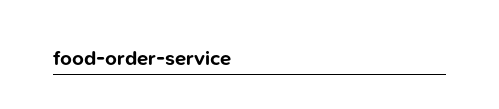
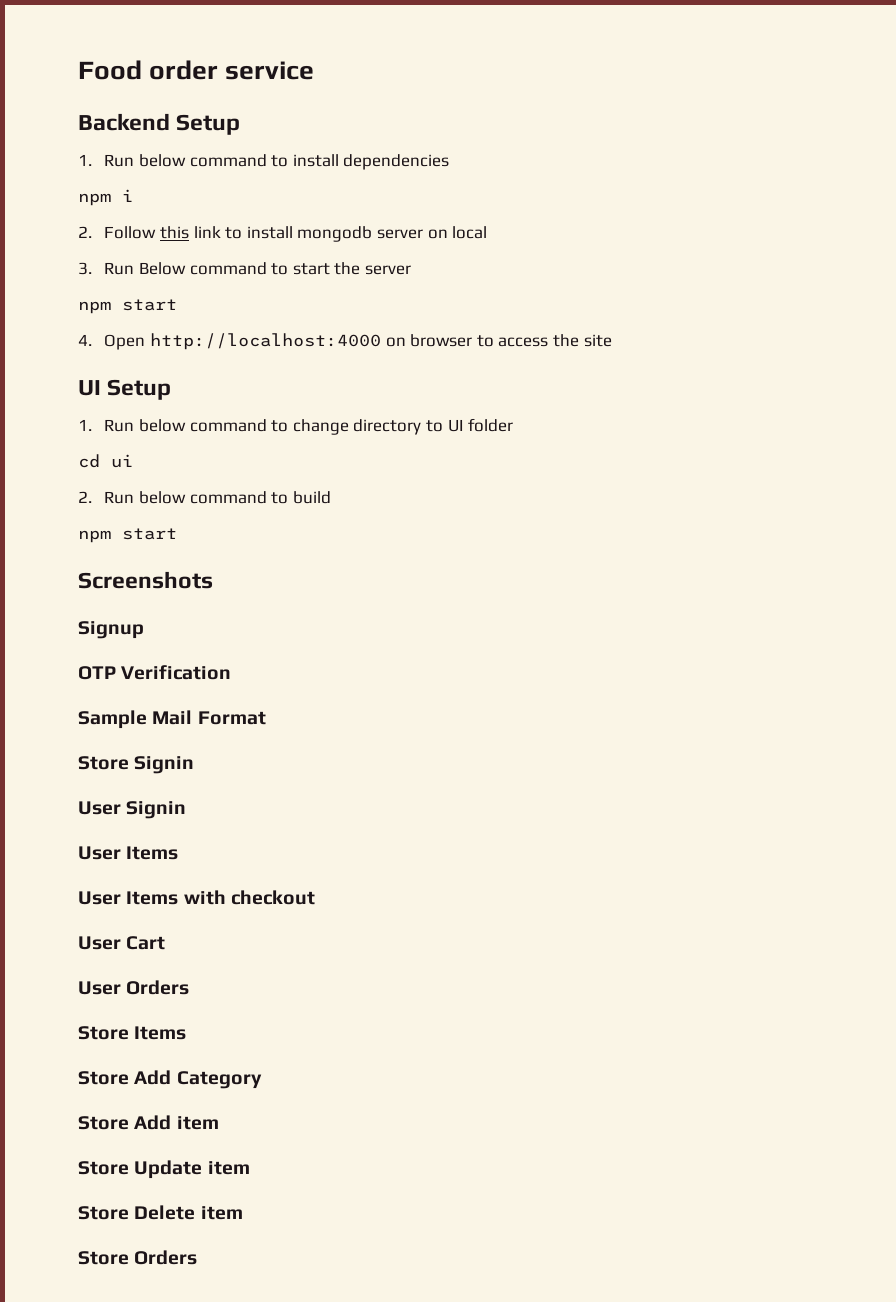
[53,50,231,66] food-order-service -> [78,60,315,80] [78,113,241,135] [78,154,450,170] [78,189,133,206] [78,226,488,242] [78,262,411,275] [78,299,177,314] [78,333,612,350] [78,379,172,400] [78,418,514,435] [78,454,133,468] [78,491,331,504] [78,528,177,543] [78,571,213,589] [78,621,144,639] [78,665,232,680] [78,710,266,729] [78,756,195,774] [78,801,187,819] [78,846,179,860] [78,890,315,905] [78,936,166,950] [78,980,190,995] [78,1026,187,1040] [78,1070,262,1089] [78,1115,219,1130] [78,1160,250,1179] [78,1205,243,1220] [78,1250,198,1265] Food order service // Backend Setup // 1. Run below command to install dependencies // npm i // 2. Follow this link to install mongodb server on local // 3. Run Below command to start the server // npm start // 4. Open http://localhost:4000 on browser to access the site // UI Setup // 1. Run below command to change directory to UI folder // cd ui // 2. Run below command to build // npm start // Screenshots // Signup // OTP Verification // Sample Mail Format // Store Signin // User Signin // User Items // User Items with checkout // User Cart // User Orders // Store Items // Store Add Category // Store Add item // Store Update item // Store Delete item // Store Orders

